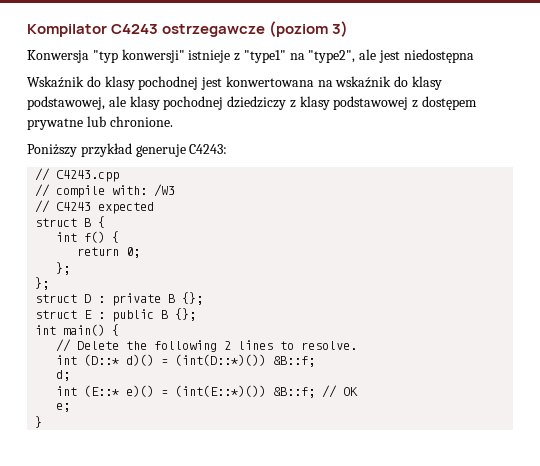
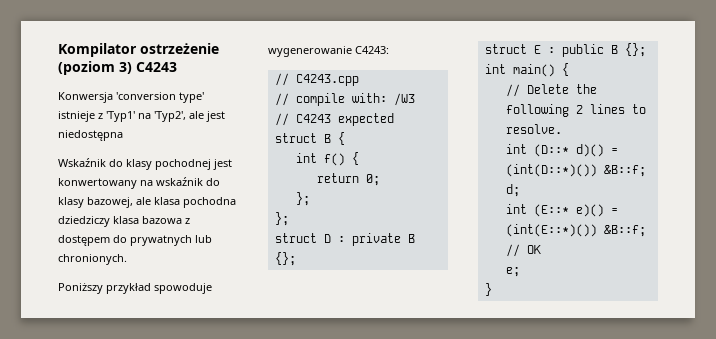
[111,24,266,37] C4243 ostrzegawcze -> [140,43,219,54] ostrzeżenie
(349, 29) none -> [136,62,177,72] C4243
[92,49,356,63] "typ konwersji" istnieje z "type1" na "type2", -> [116,92,204,103] [58,111,186,122] 'conversion type' istnieje z 'Typ1' na 'Typ2',
[225,76,314,87] konwertowana -> [58,178,137,189] konwertowany
[27,96,478,110] [27,116,173,130] podstawowej, ale klasy pochodnej dziedziczy z klasy podstawowej z dostępem prywatne lub chronione. -> [87,197,236,208] [58,216,190,227] [58,235,212,246] [58,254,127,265] bazowej, ale klasa pochodna dziedziczy klasa bazowa z dostępem do prywatnych lub chronionych.
[135,144,186,157] generuje -> [154,283,212,294] [268,46,352,57] spowoduje wygenerowanie

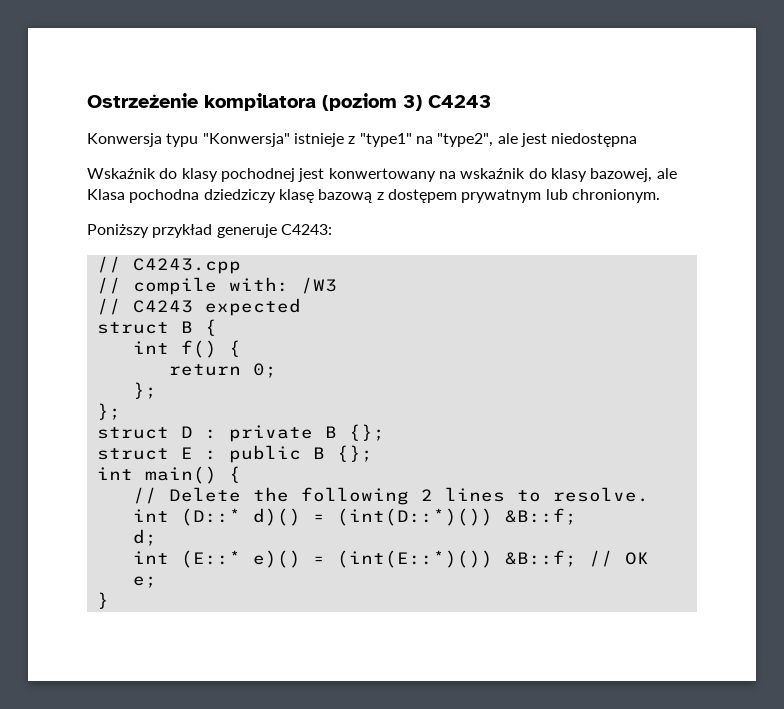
[58,43,219,57] Kompilator ostrzeżenie -> [87,93,316,111] Ostrzeżenie kompilatora
[116,92,204,103] [58,111,186,122] 'conversion type' istnieje z 'Typ1' na 'Typ2', -> [166,133,494,147] typu "Konwersja" istnieje z "type1" na "type2",
[154,197,180,205] klasa -> [87,189,125,200] Klasa
[113,216,190,224] [58,235,212,246] [58,254,127,265] klasa bazowa z dostępem do prywatnych lub chronionych. -> [278,189,660,203] klasę bazową z dostępem prywatnym lub chronionym.
[154,283,212,294] [268,46,352,57] spowoduje wygenerowanie -> [216,224,277,238] generuje

